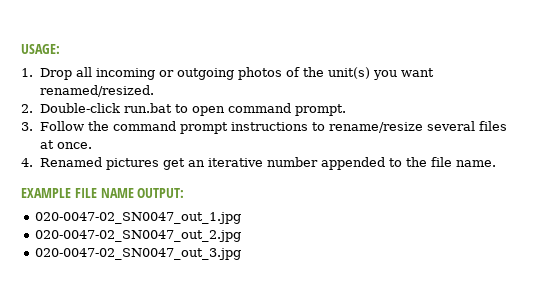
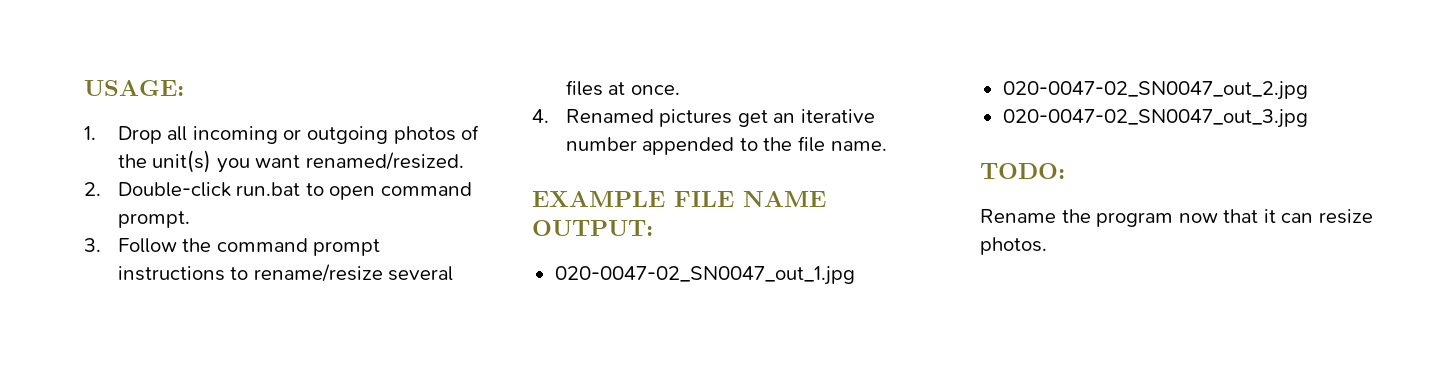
(242, 254) none -> [980,163,1065,179] [980,209,1373,227] [980,237,1047,255] // TODO: // Rename the program now that it can resize photos.

